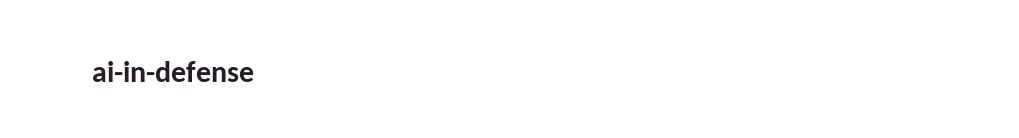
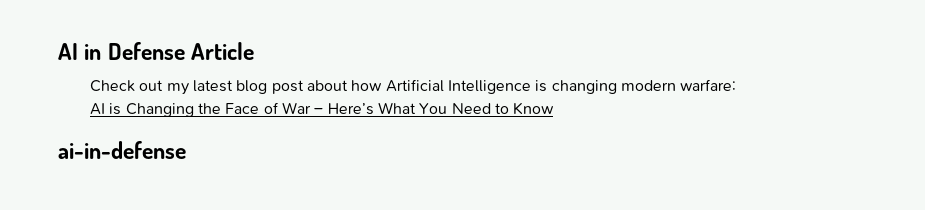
(92, 71) none -> [58,42,255,60] [90,79,737,95] [90,102,555,117] AI in Defense Article // Check out my latest blog post about how Artificial Intelligence is changing modern warfare: // AI is Changing the Face of War – Here’s What You Need to Know //

